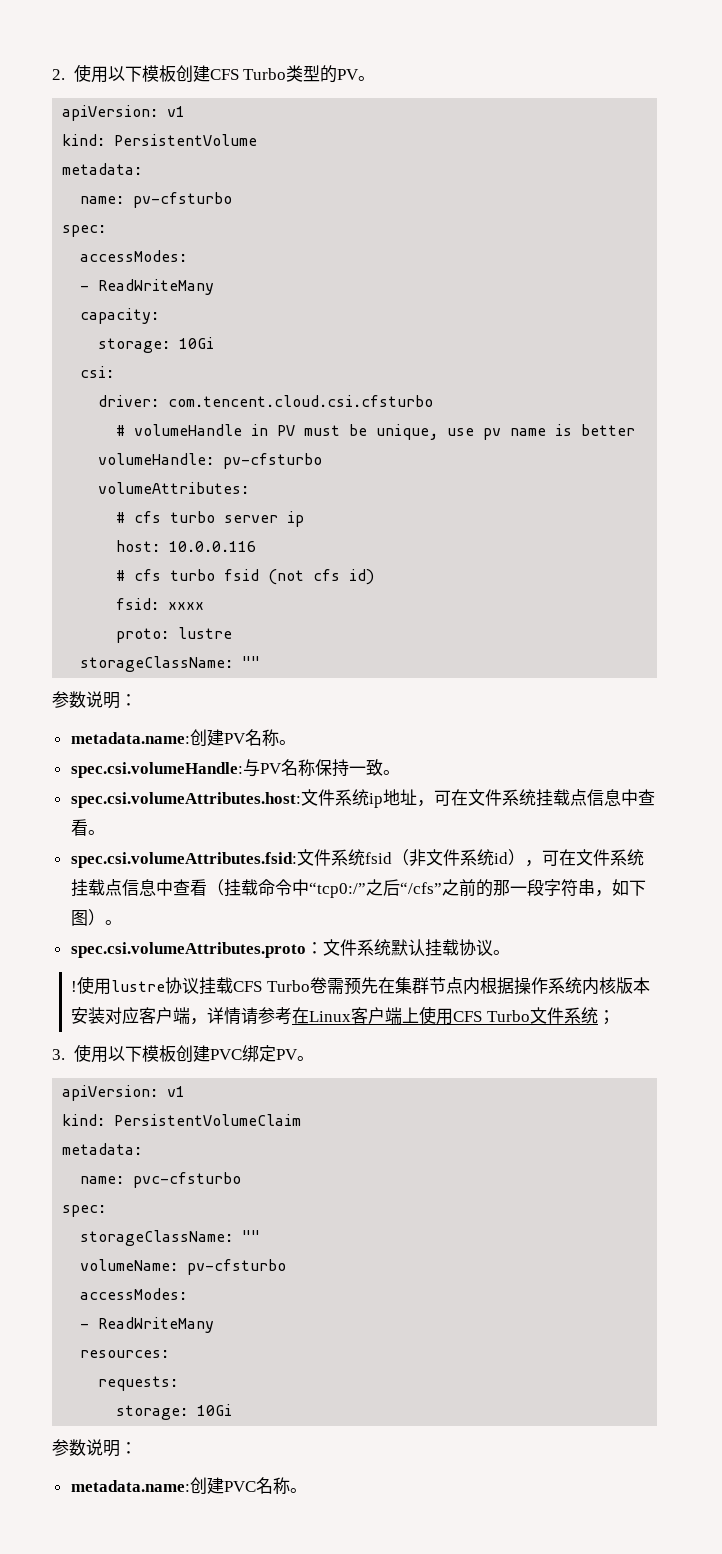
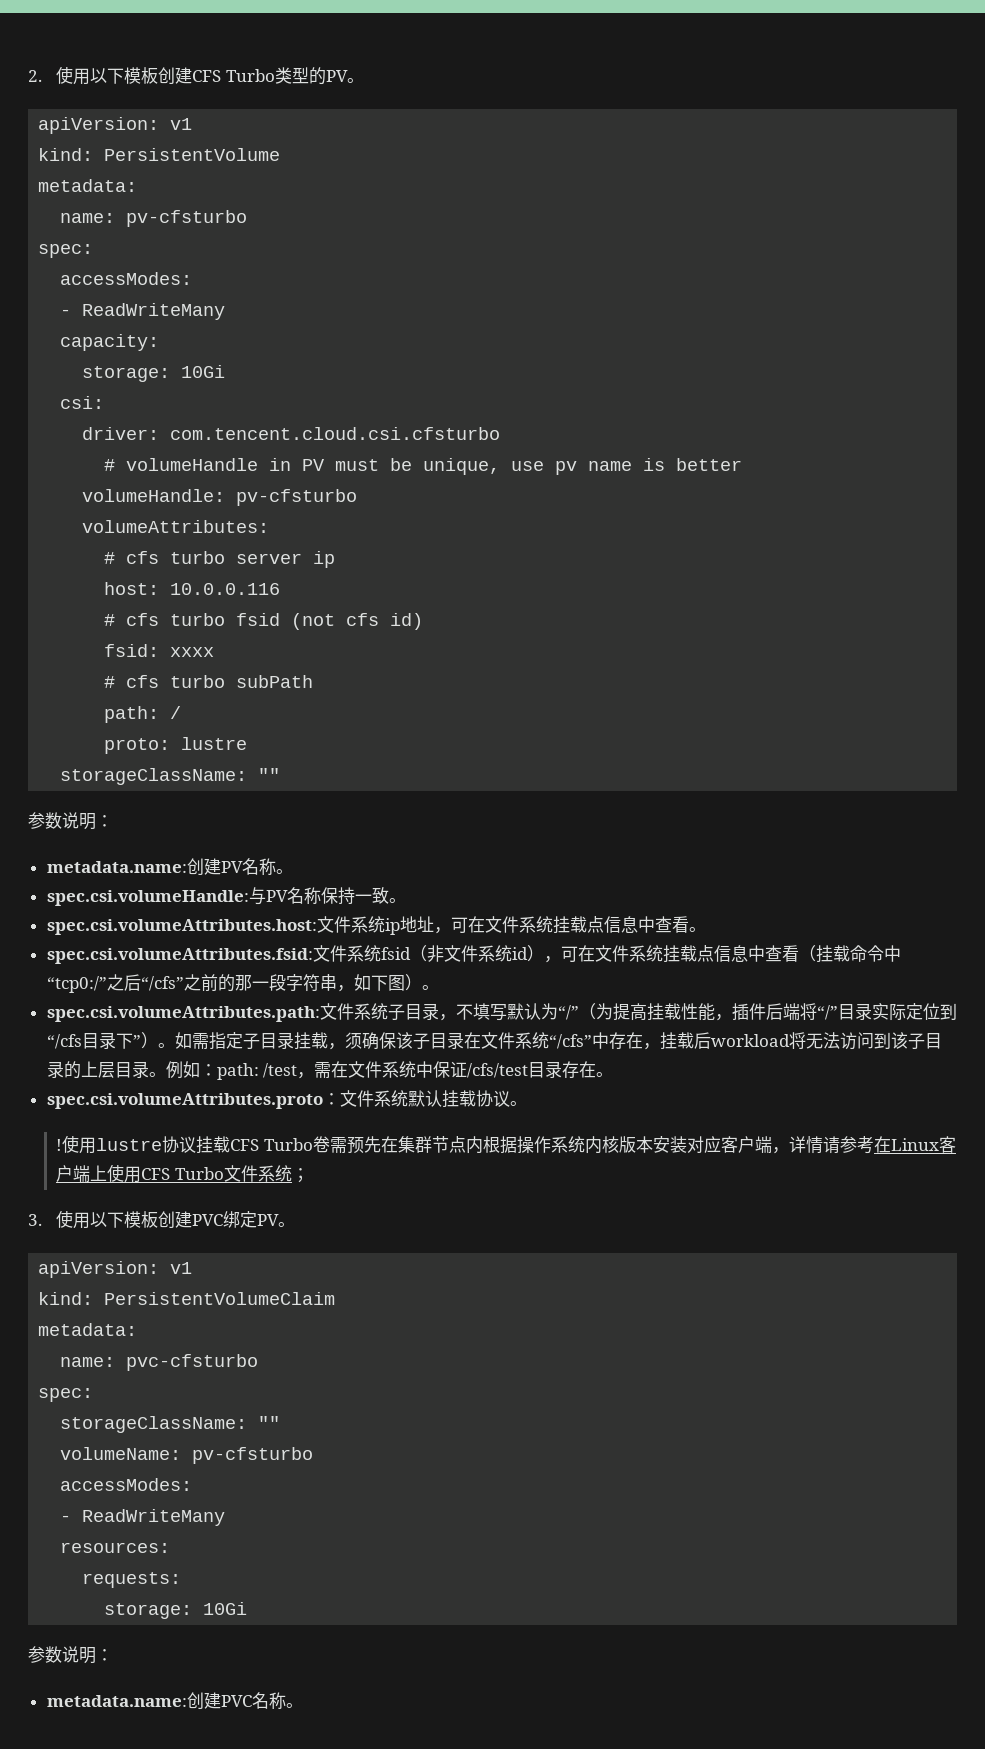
(205, 606) none -> [104,675,314,688] [104,706,182,723] // # cfs turbo subPath // path: /
(122, 922) none -> [46,1003,957,1022] [46,1032,942,1050] [46,1061,614,1080] // spec.csi.volumeAttributes.path:文件系统子目录，不填写默认为“/”（为提高挂载性能，插件后端将“/”目录实际定位到“/cfs目录下”）。如需指定子目录挂载，须确保该子目录在文件系统“/cfs”中存在，挂载后workload将无法访问到该子目录的上层目录。例如：path: /test，需在文件系统中保证/cfs/test目录存在。

